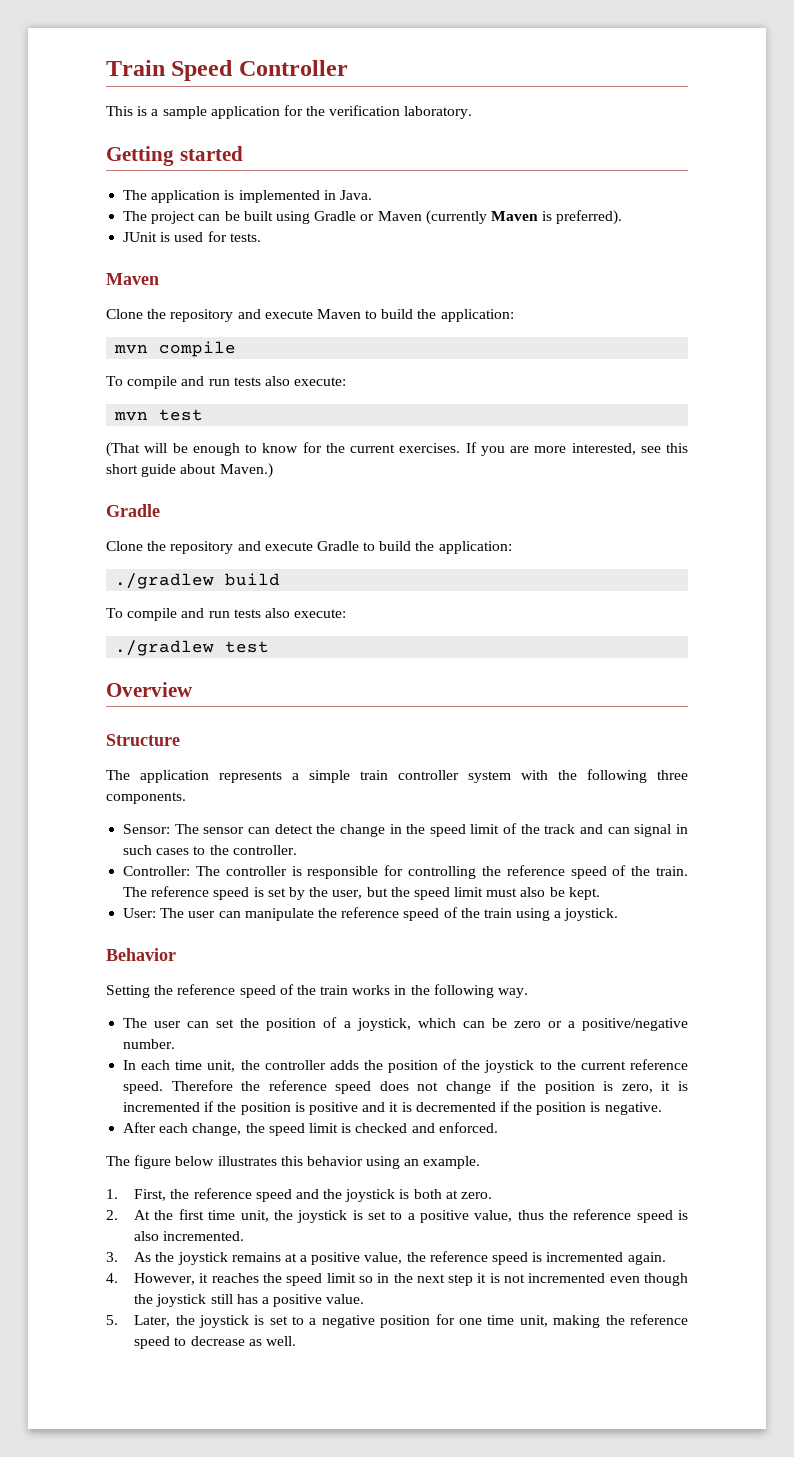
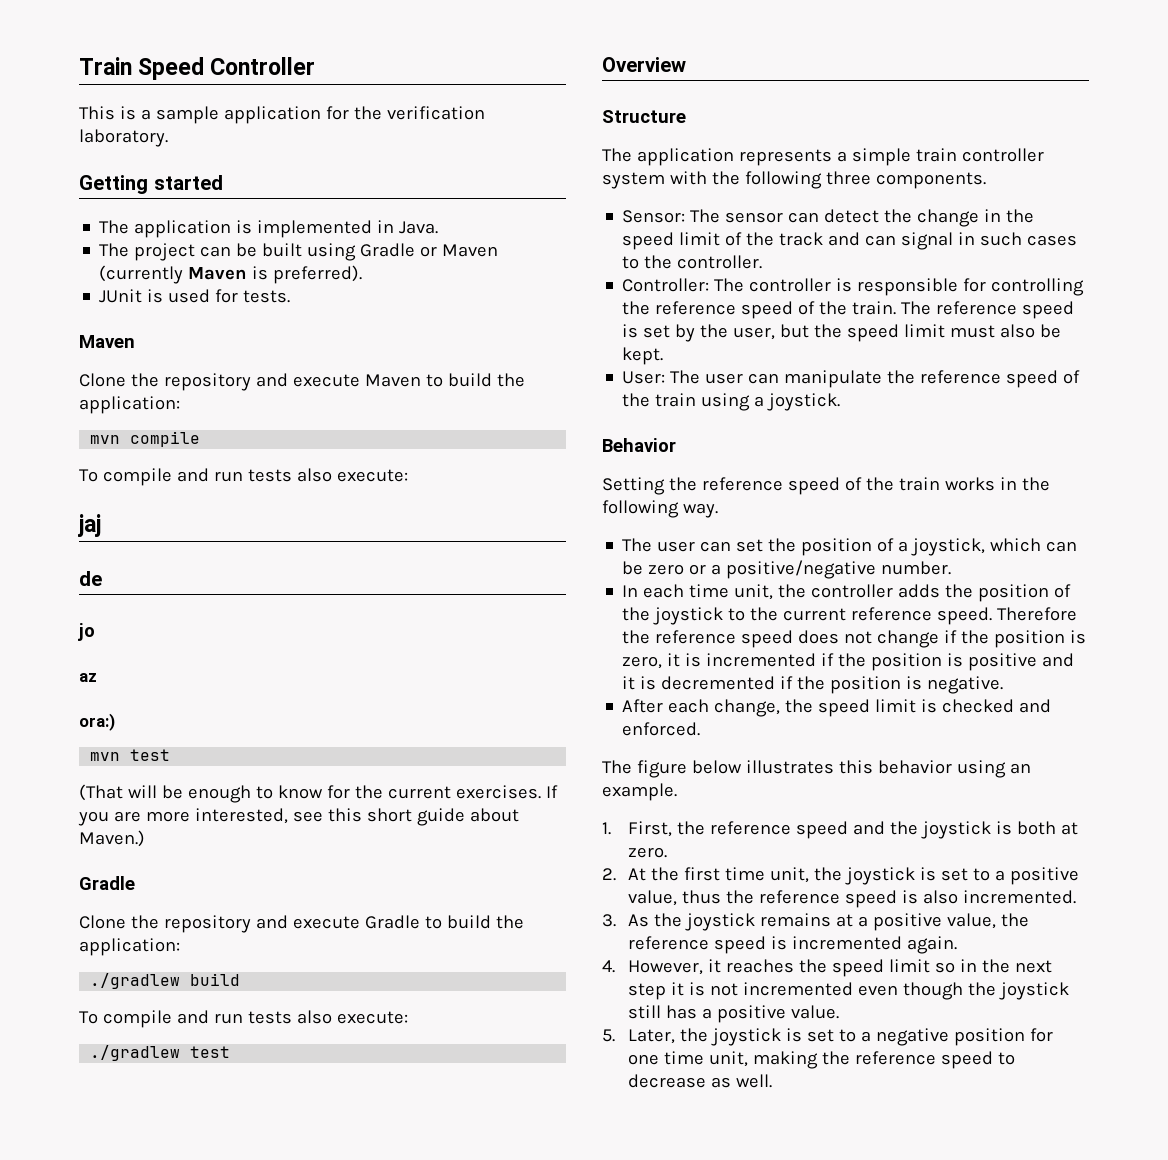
(347, 381) none -> [78,514,101,537] [79,571,102,586] [78,623,95,641] [79,673,97,682] [79,713,115,731] // jaj // de // jo // az // ora:)

